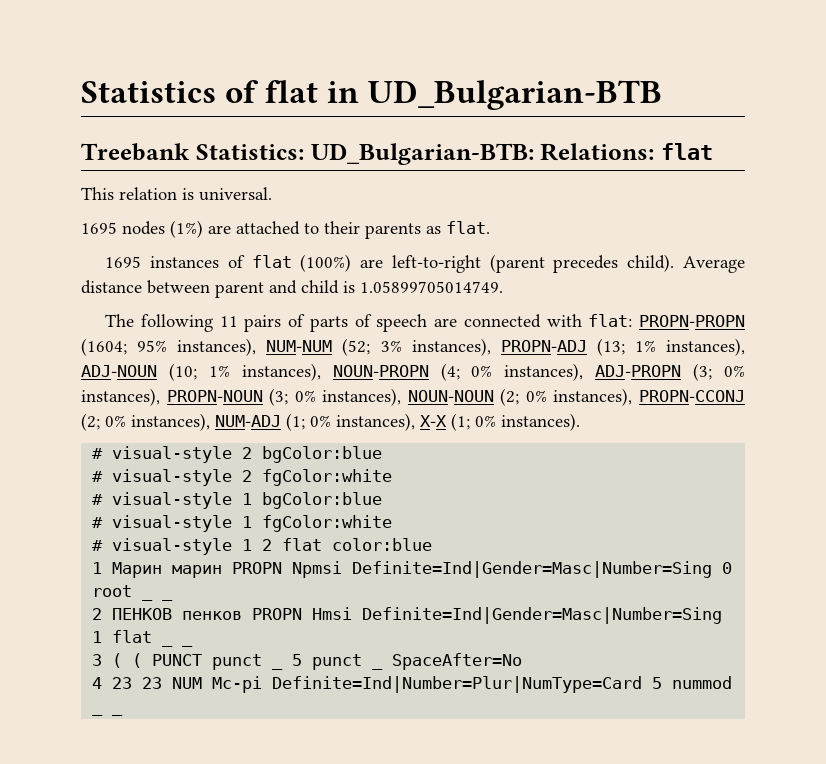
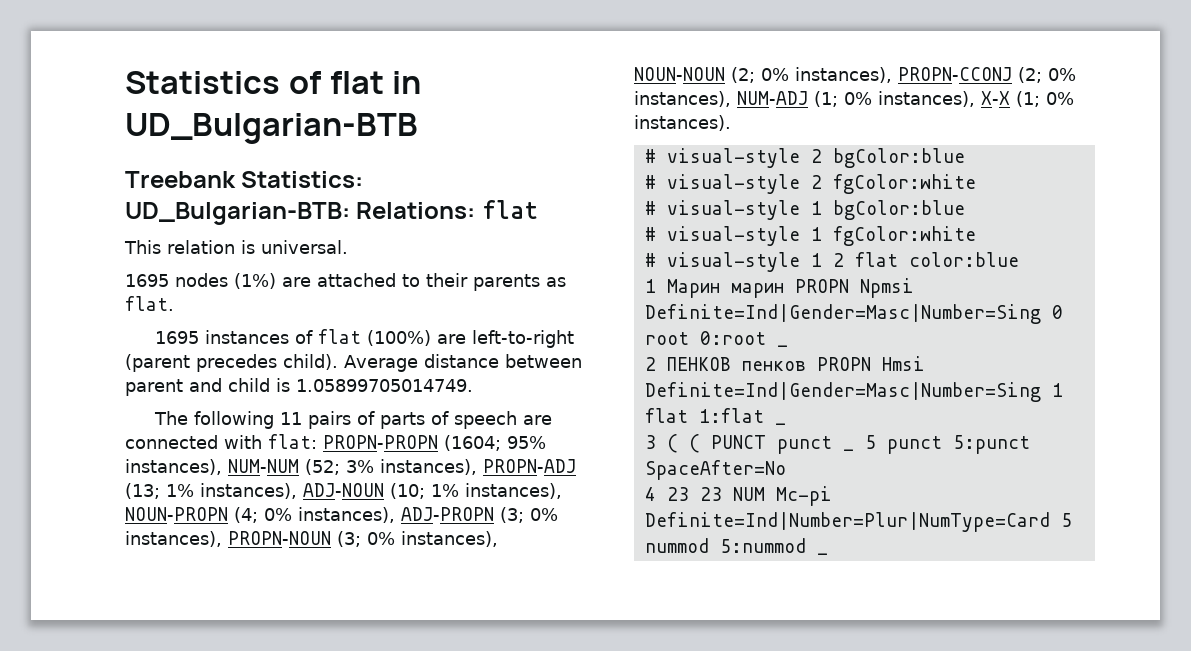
[142,597,154,601] _ -> [699,331,766,345] 0:root
[162,643,174,647] _ -> [698,408,764,423] 1:flat
[372,666,384,670] _ -> [952,435,1030,454] 5:punct
[92,712,104,716] _ -> [719,538,806,553] 5:nummod

